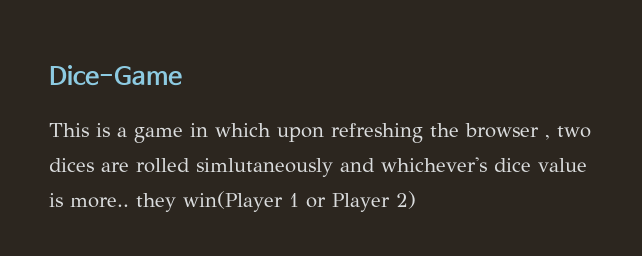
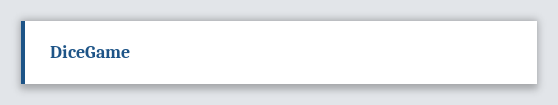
[49,65,182,86] [49,123,591,143] [49,157,587,177] [49,191,416,212] Dice-Game // This is a game in which upon refreshing the browser , two dices are rolled simlutaneously and whichever's dice value is more.. they win(Player 1 or Player 2) -> [50,45,130,58] DiceGame

